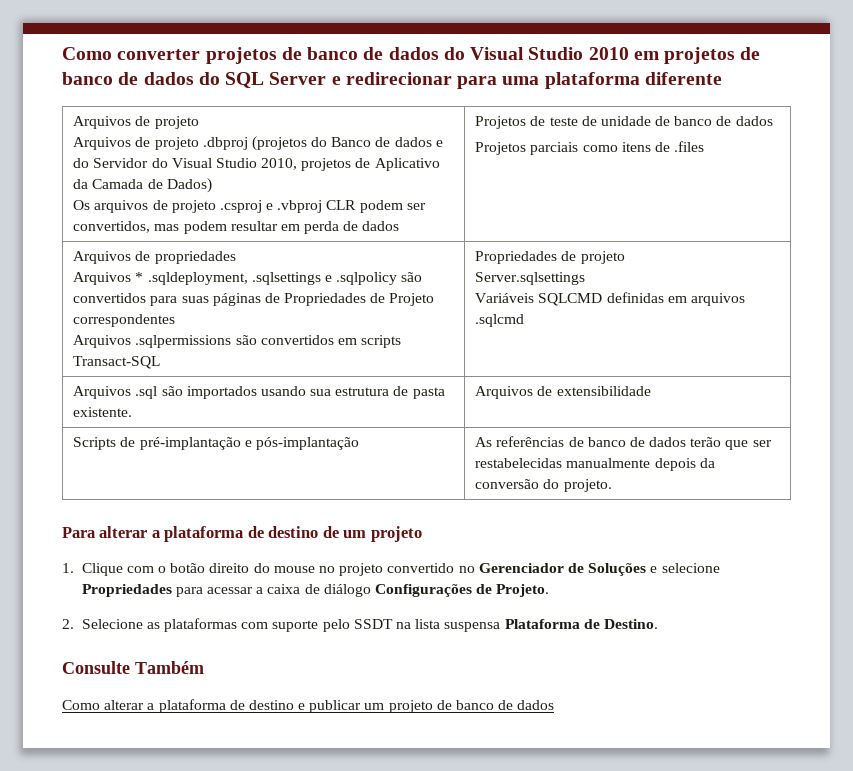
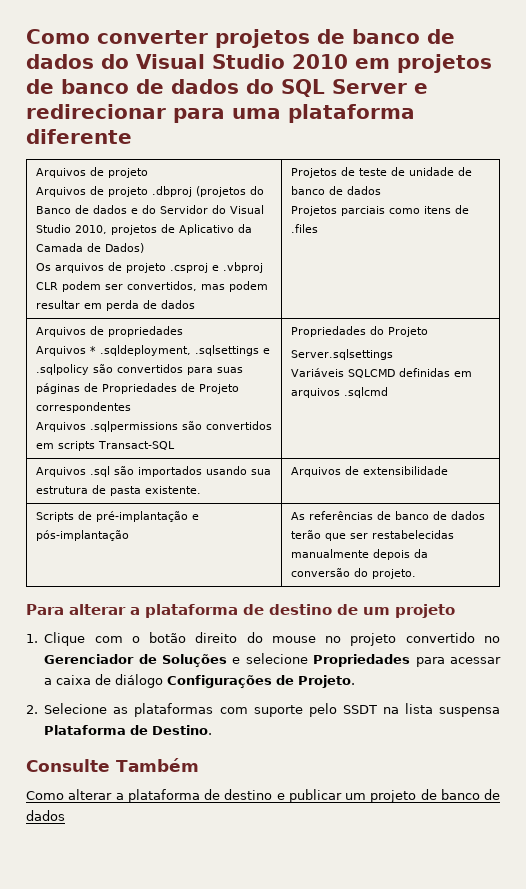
[561,251,625,264] de projeto -> [369,326,428,337] do Projeto

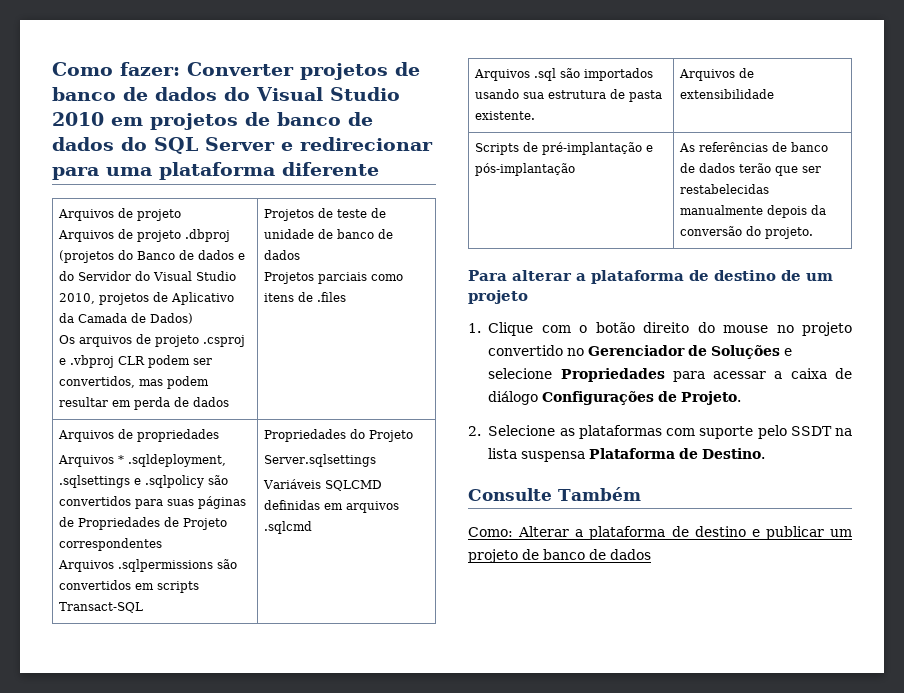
[26,29,208,44] Como converter -> [52,62,294,76] Como fazer: Converter
[26,789,113,800] Como alterar -> [468,526,570,537] Como: Alterar

